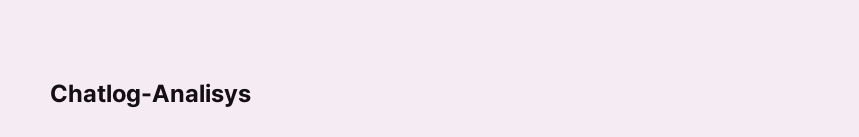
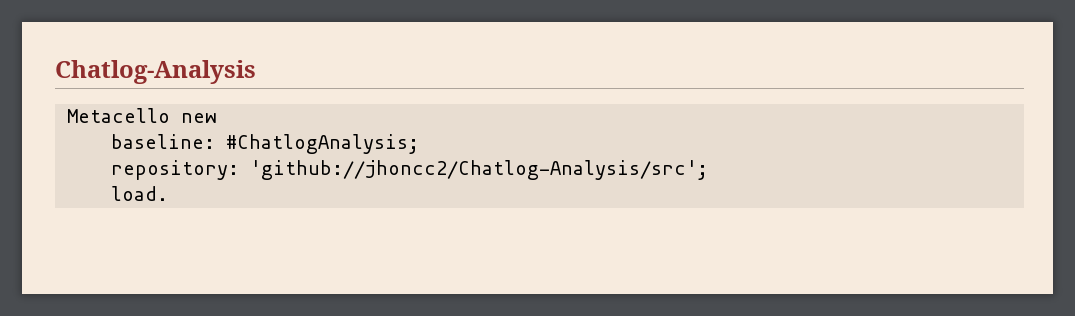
[50,83,251,108] Chatlog-Analisys -> [55,60,256,84] [66,108,216,123] [110,134,419,154] [110,160,708,180] [110,186,168,201] Chatlog-Analysis // Metacello new // baseline: #ChatlogAnalysis; // repository: 'github://jhoncc2/Chatlog-Analysis/src'; // load.

